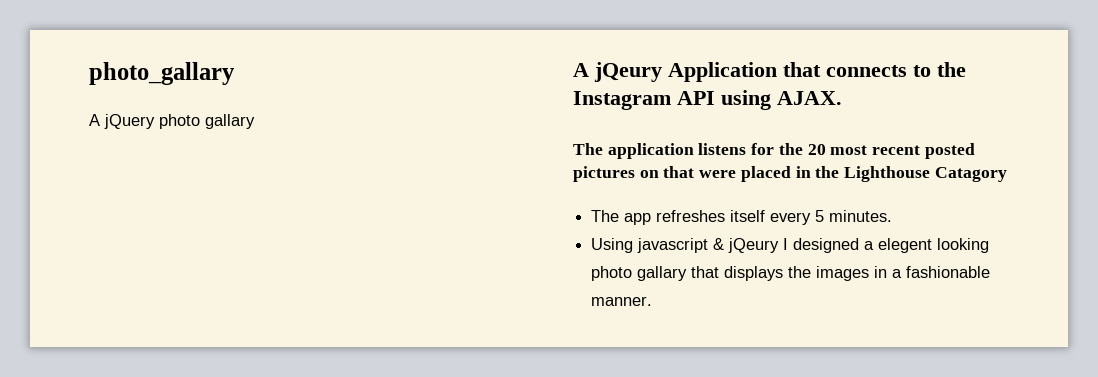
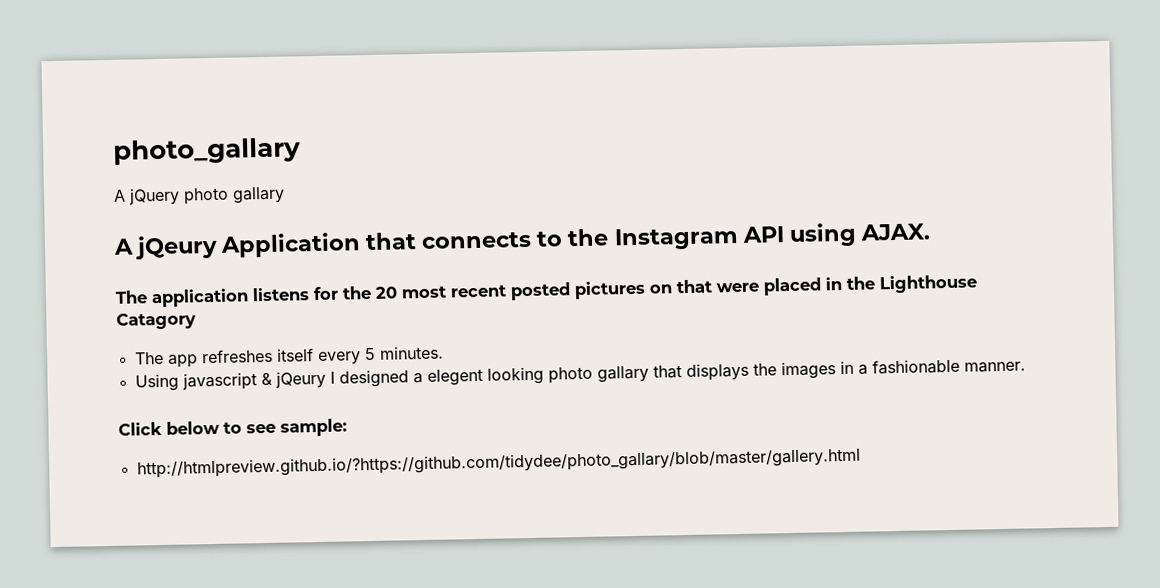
(653, 301) none -> [118,418,347,437] [136,447,861,479] // Click below to see sample: // http://htmlpreview.github.io/?https://github.com/tidydee/photo_gallary/blob/master/gallery.html

